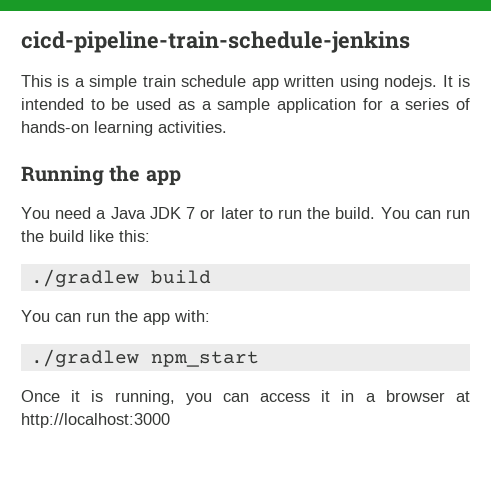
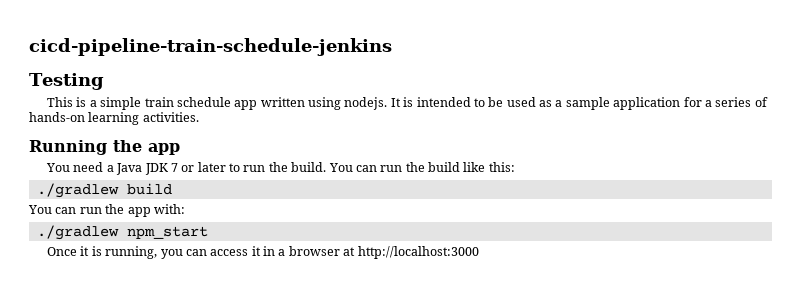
(410, 42) none -> [29,73,104,90] // Testing

